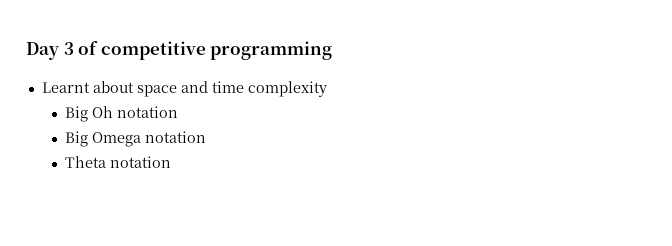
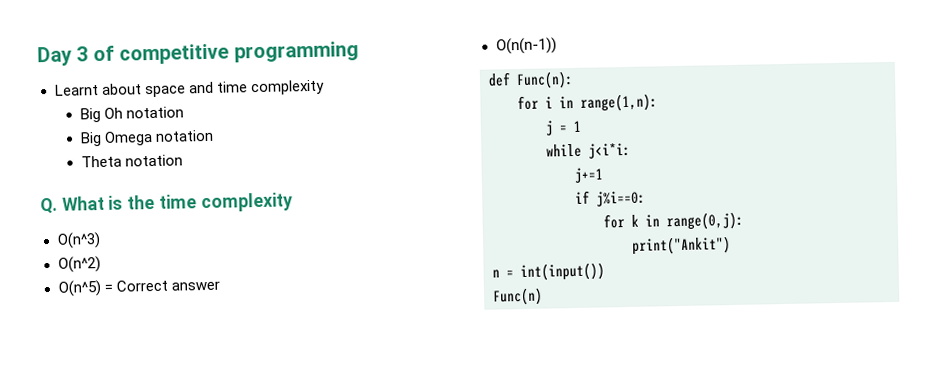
(172, 162) none -> [40,192,293,215] [56,232,101,249] [57,256,101,273] [57,279,220,297] [495,37,557,55] [488,70,574,90] [517,93,658,112] [545,120,581,136] [546,142,631,159] [574,167,603,183] [575,190,646,207] [603,211,744,231] [632,236,731,255] [492,262,605,282] [492,287,543,306] // Q. What is the time complexity // O(n^3) // O(n^2) // O(n^5) = Correct answer // O(n(n-1)) // def Func(n): // for i in range(1,n): // j = 1 // while j<i*i: // j+=1 // if j%i==0: // for k in range(0,j): // print("Ankit") // n = int(input()) // Func(n)

